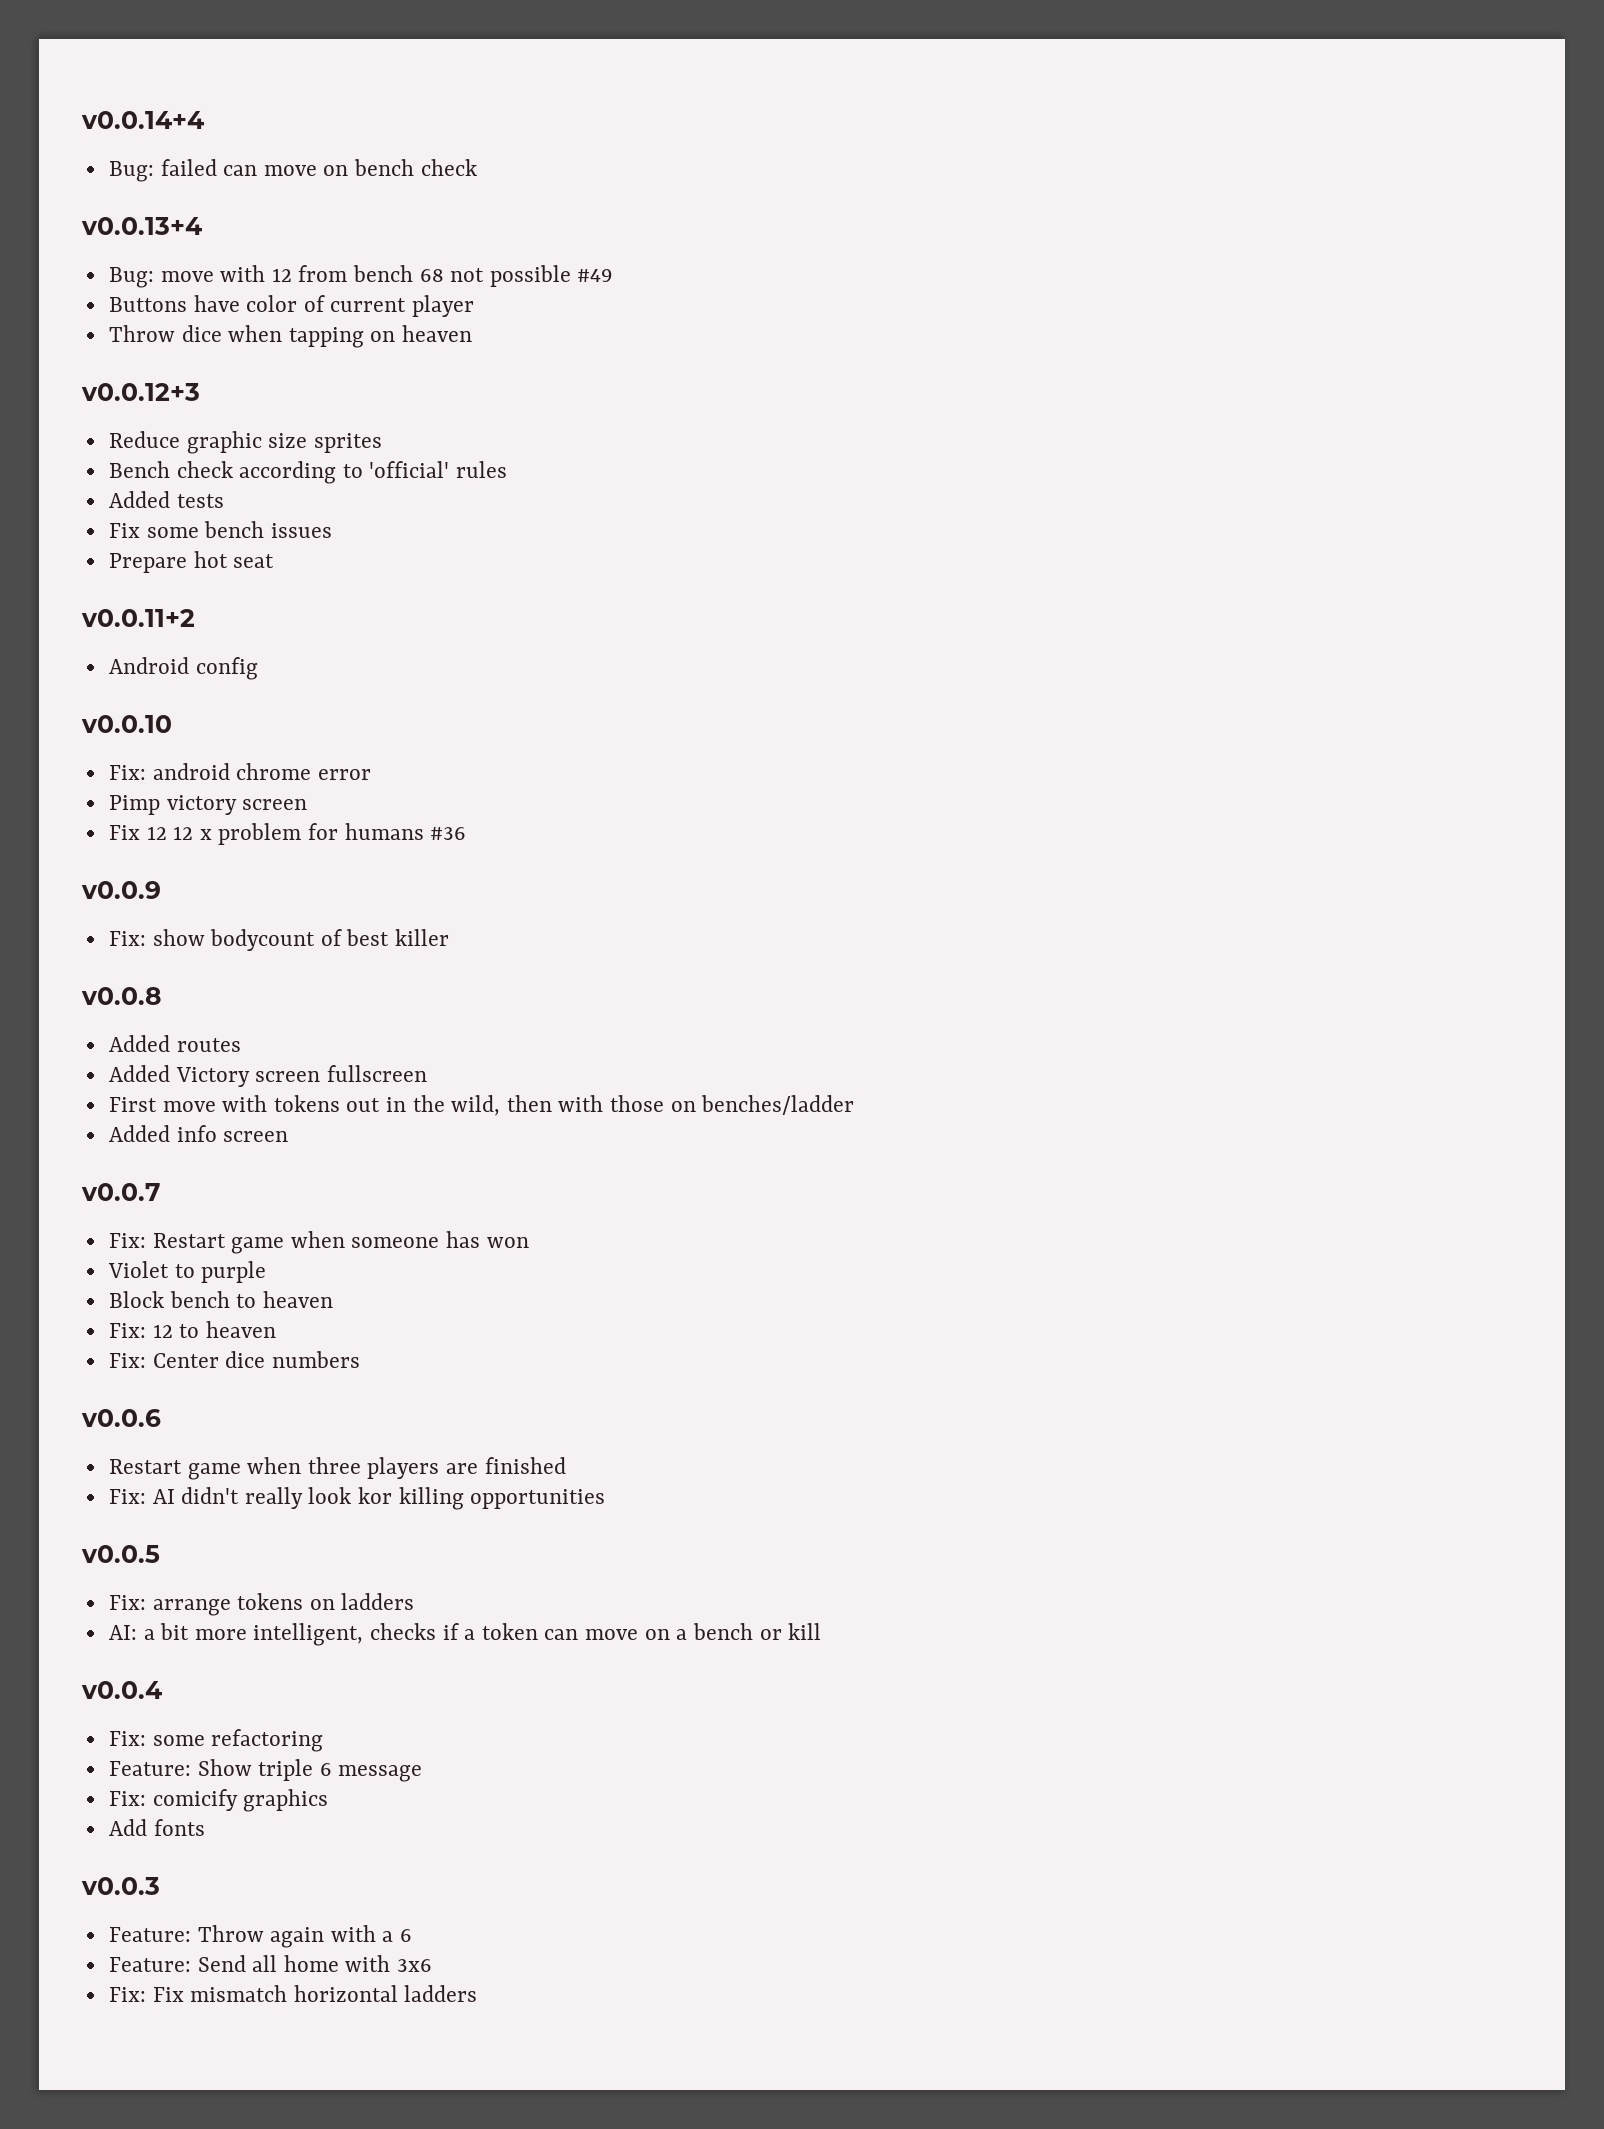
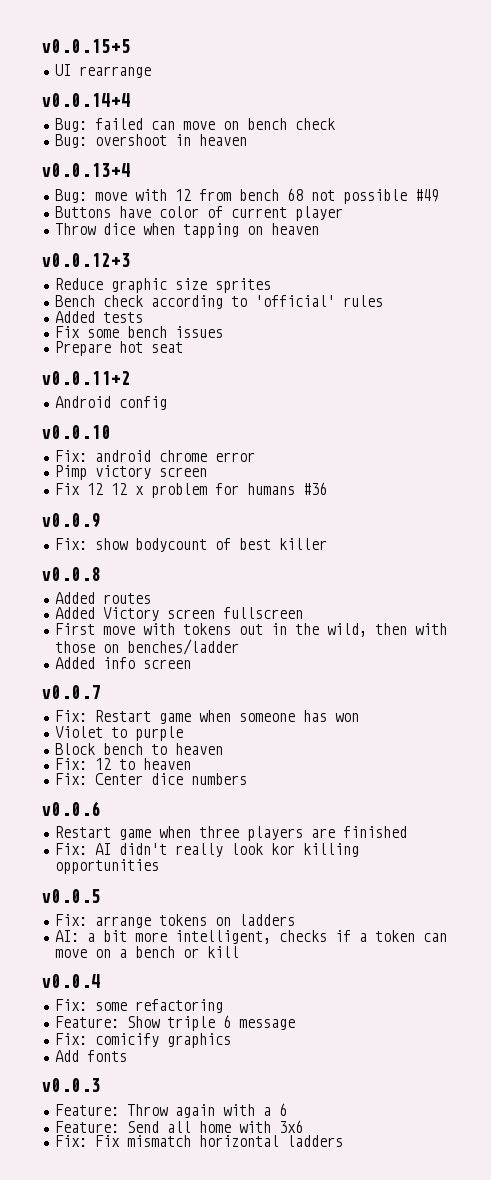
(81, 120) none -> [41,39,131,53] [54,64,151,78] v0.0.15+5 // UI rearrange //
(477, 167) none -> [54,134,247,148] // Bug: overshoot in heaven

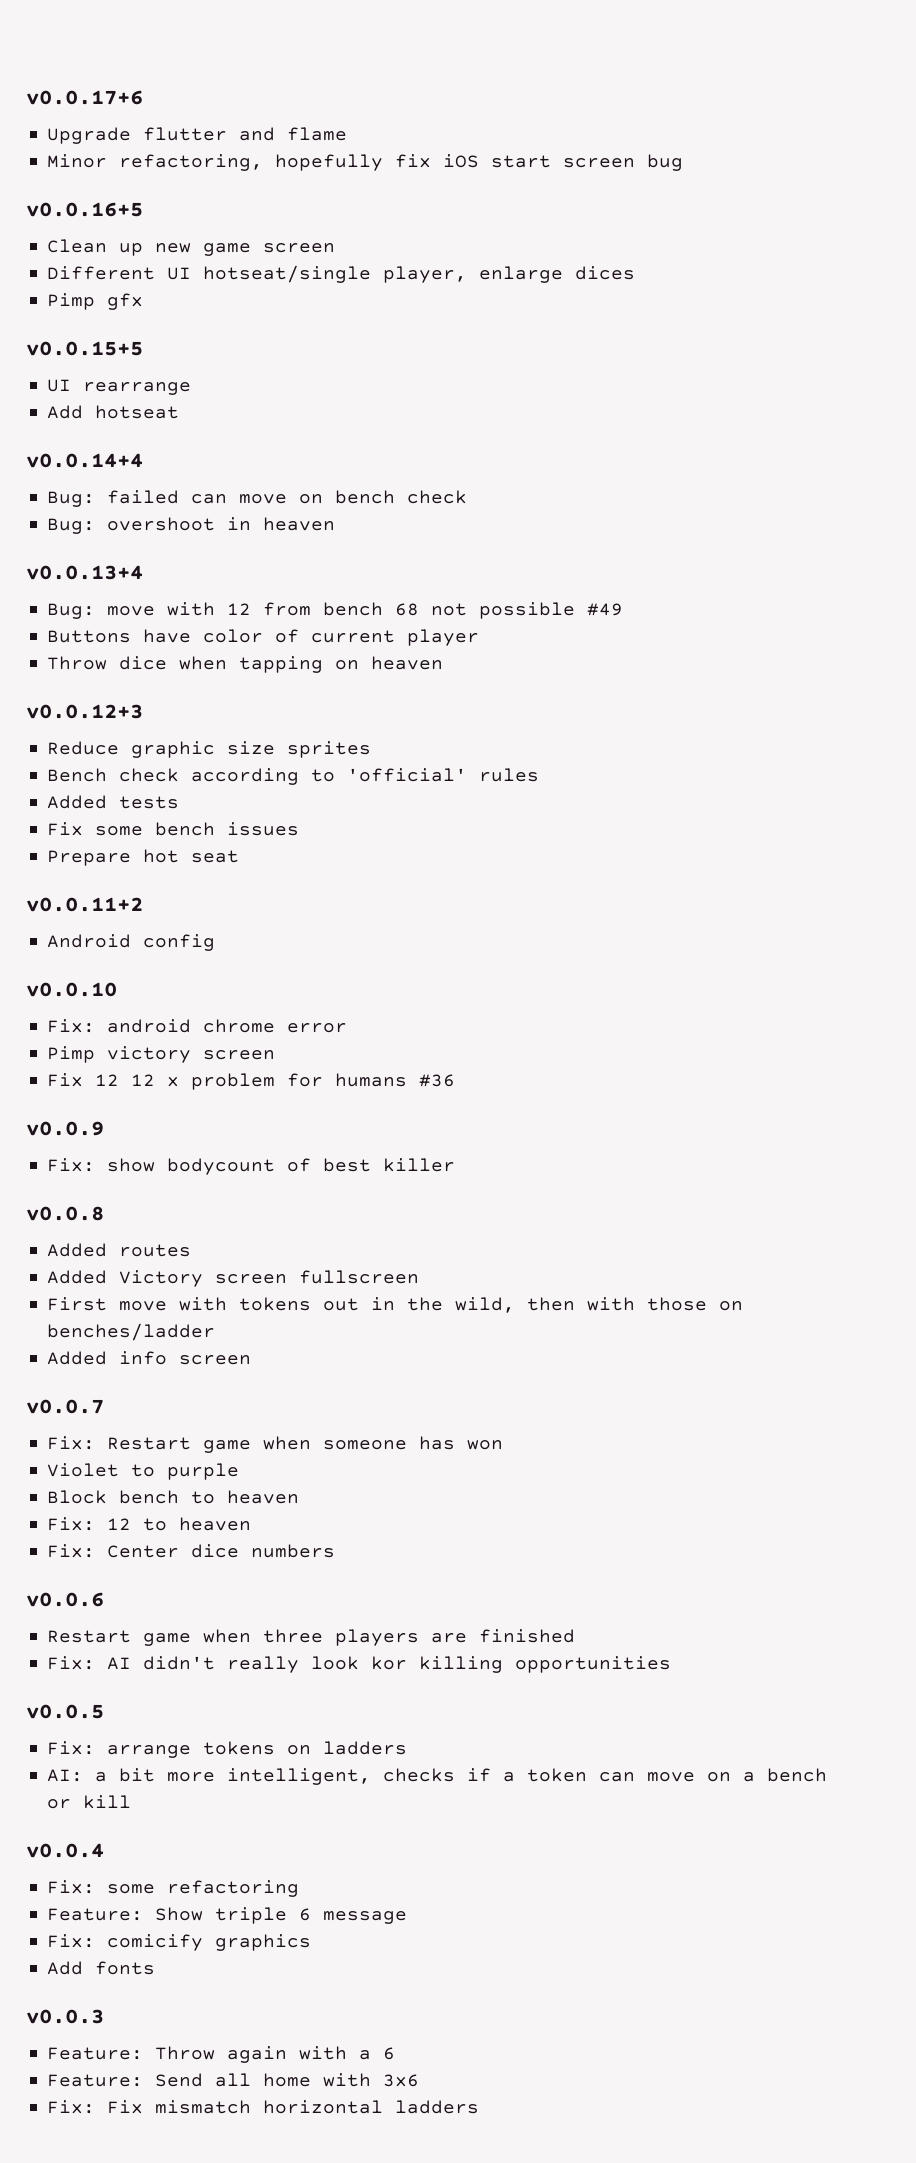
(41, 46) none -> [26,90,143,105] [47,127,348,144] [47,154,684,171] [26,202,143,217] [47,239,336,256] [47,265,636,283] [47,293,144,310] v0.0.17+6 // Upgrade flutter and flame // Minor refactoring, hopefully fix iOS start screen bug // v0.0.16+5 // Clean up new game screen // Different UI hotseat/single player, enlarge dices // Pimp gfx //
(151, 72) none -> [47,405,180,419] // Add hotseat

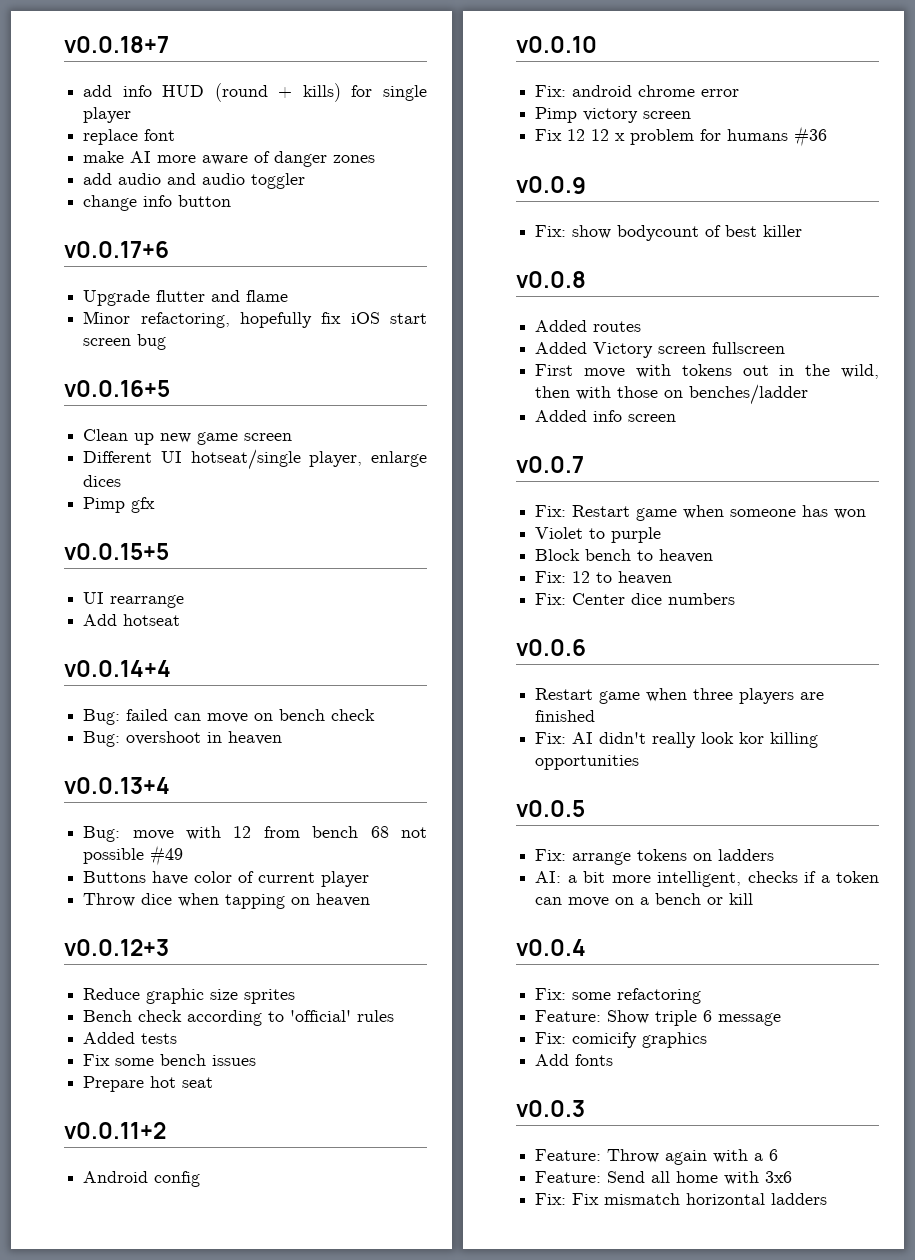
(26, 97) none -> [64,36,169,53] [83,83,427,102] [83,107,132,123] [83,129,176,145] [83,151,376,167] [83,173,306,189] [83,195,232,211] v0.0.18+7 // add info HUD (round + kills) for single player // replace font // make AI more aware of danger zones // add audio and audio toggler // change info button //

